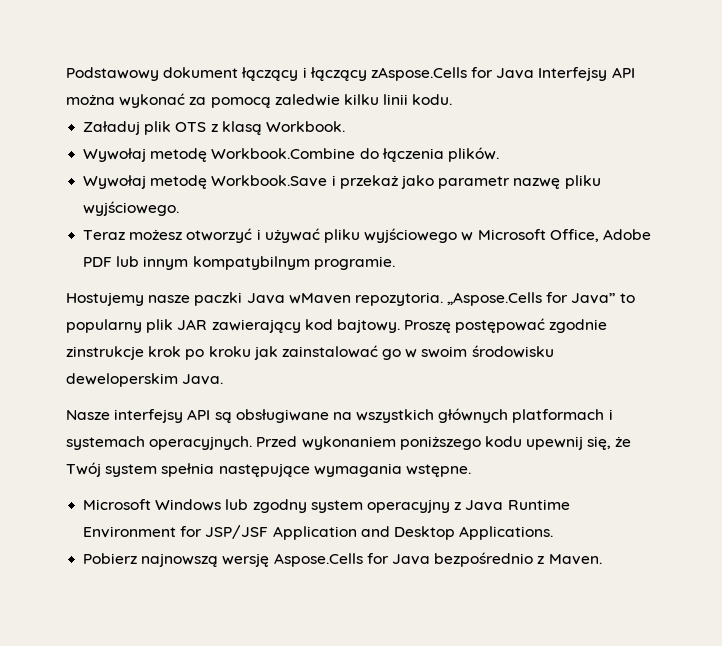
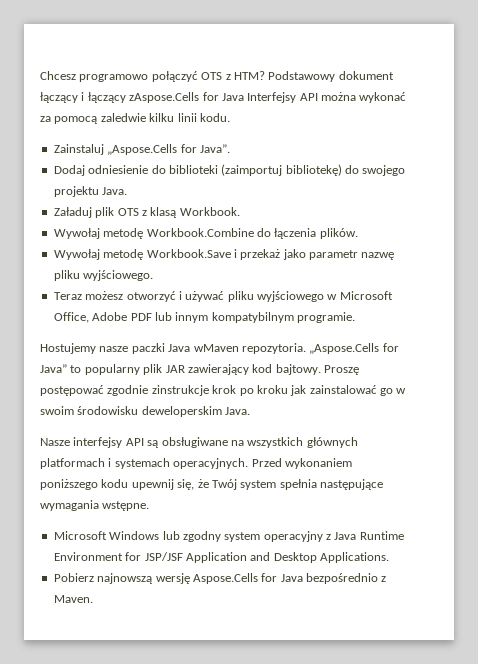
(66, 74) none -> [40,71,265,82] Chcesz programowo połączyć OTS z HTM?
(453, 99) none -> [53,144,230,155] [53,164,406,176] [53,186,128,197] // Zainstaluj „Aspose.Cells for Java”. // Dodaj odniesienie do biblioteki (zaimportuj bibliotekę) do swojego projektu Java.

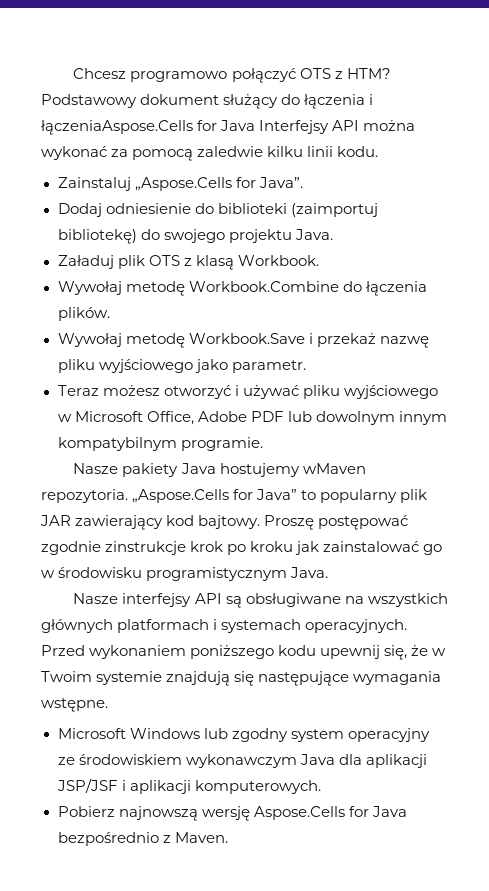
[40,92,200,103] łączący i łączący zAspose.Cells -> [223,94,374,109] [41,120,193,135] służący do łączenia i łączeniaAspose.Cells
[282,249,395,260] [53,270,154,281] jako parametr nazwę pliku wyjściowego. -> [379,336,429,348] [57,359,306,373] nazwę pliku wyjściowego jako parametr.
(172, 316) none -> [315,411,395,425] dowolnym
[40,343,191,354] Hostujemy nasze paczki Java -> [73,463,300,477] Nasze pakiety Java hostujemy
[40,406,222,417] swoim środowisku deweloperskim -> [58,567,288,581] środowisku programistycznym
[211,479,317,490] Twój system spełnia -> [432,648,447,656] [41,671,255,686] w Twoim systemie znajdują się
[326,531,404,540] [53,552,389,563] z Java Runtime Environment for JSP/JSF Application and Desktop Applications. -> [57,754,427,768] [56,778,321,794] ze środowiskiem wykonawczym Java dla aplikacji JSP/JSF i aplikacji komputerowych.

